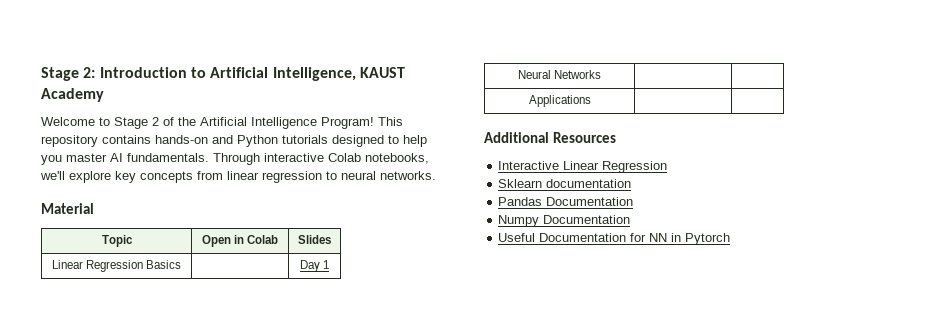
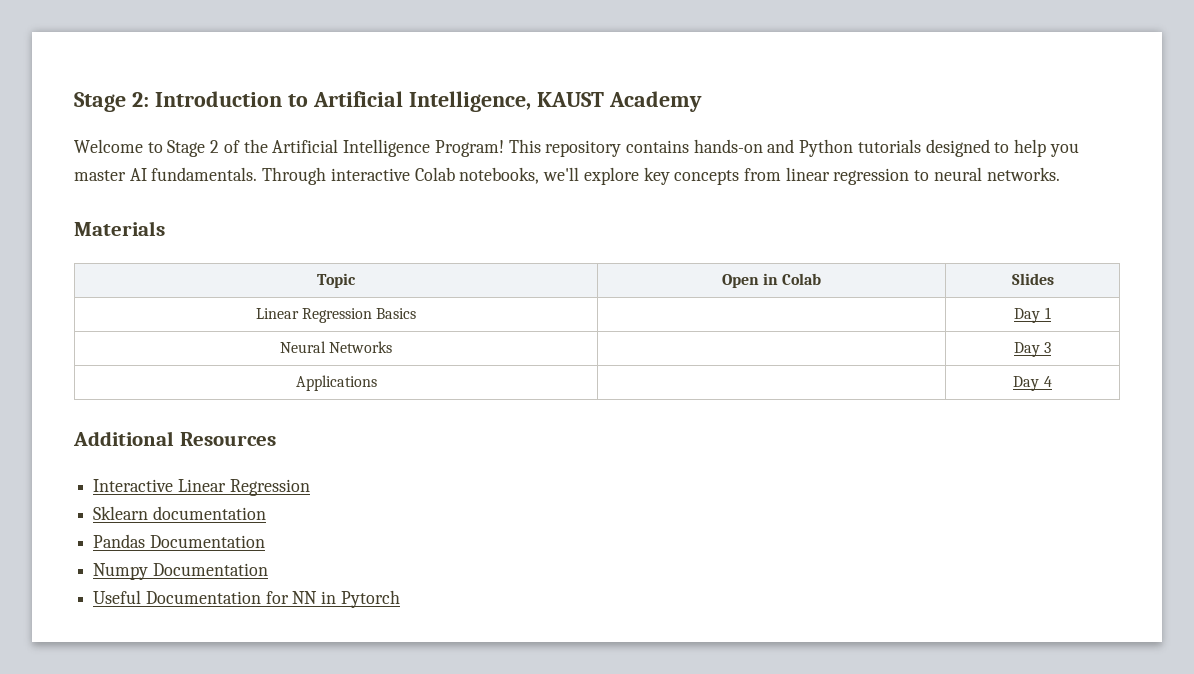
[41,203,94,214] Material -> [74,221,165,236] Materials
(602, 74) none -> [1013,342,1052,357] Day 3
(591, 101) none -> [1013,376,1052,391] Day 4

